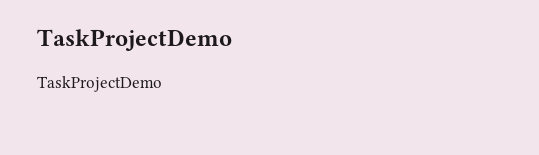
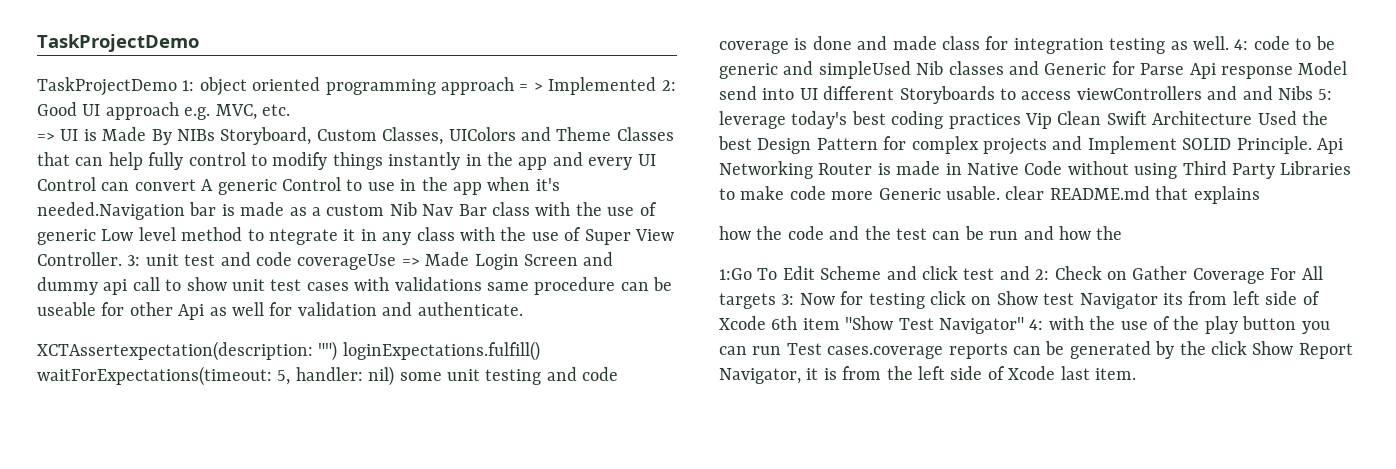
(162, 84) none -> [182,77,676,96] [37,102,290,120] [37,127,674,145] [37,152,656,170] [37,177,560,195] [37,202,657,220] [37,227,674,245] [37,252,614,270] [37,277,673,295] [37,302,523,320] [37,341,540,361] [37,366,619,386] [719,36,1335,54] [719,61,1348,79] [719,86,1333,104] [719,111,1328,129] [718,136,1343,155] [719,161,1352,179] [719,186,1260,204] [719,226,1123,240] [719,266,1323,284] [719,291,1320,309] [719,316,1330,334] [719,341,1353,359] [719,366,1136,384] 1: object oriented programming approach = > Implemented 2: Good UI approach e.g. MVC, etc. // => UI is Made By NIBs Storyboard, Custom Classes, UIColors and Theme Classes that can help fully control to modify things instantly in the app and every UI Control can convert A generic Control to use in the app when it's needed.Navigation bar is made as a custom Nib Nav Bar class with the use of generic Low level method to ntegrate it in any class with the use of Super View Controller. 3: unit test and code coverageUse => Made Login Screen and dummy api call to show unit test cases with validations same procedure can be useable for other Api as well for validation and authenticate. // XCTAssertexpectation(description: "") loginExpectations.fulfill() waitForExpectations(timeout: 5, handler: nil) some unit testing and code coverage is done and made class for integration testing as well. 4: code to be generic and simpleUsed Nib classes and Generic for Parse Api response Model send into UI different Storyboards to access viewControllers and and Nibs 5: leverage today's best coding practices Vip Clean Swift Architecture Used the best Design Pattern for complex projects and Implement SOLID Principle. Api Networking Router is made in Native Code without using Third Party Libraries to make code more Generic usable. clear README.md that explains // how the code and the test can be run and how the // 1:Go To Edit Scheme and click test and 2: Check on Gather Coverage For All targets 3: Now for testing click on Show test Navigator its from left side of Xcode 6th item "Show Test Navigator" 4: with the use of the play button you can run Test cases.coverage reports can be generated by the click Show Report Navigator, it is from the left side of Xcode last item.

